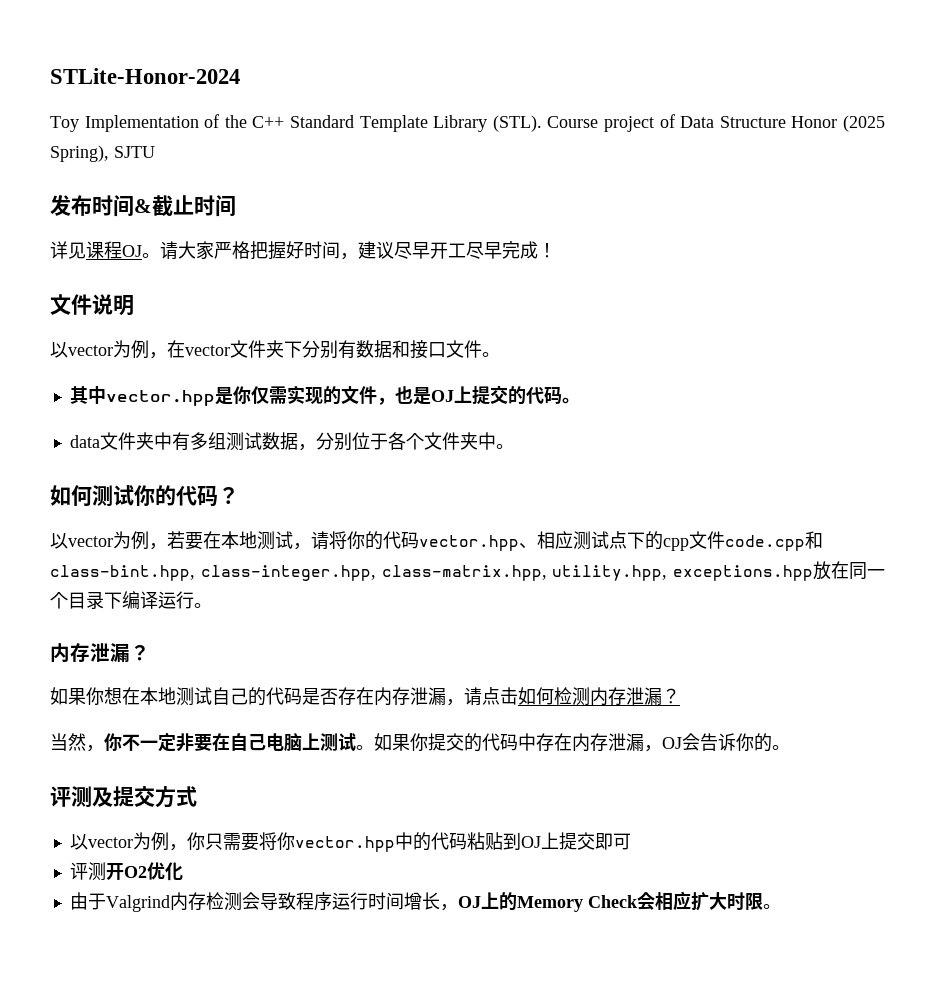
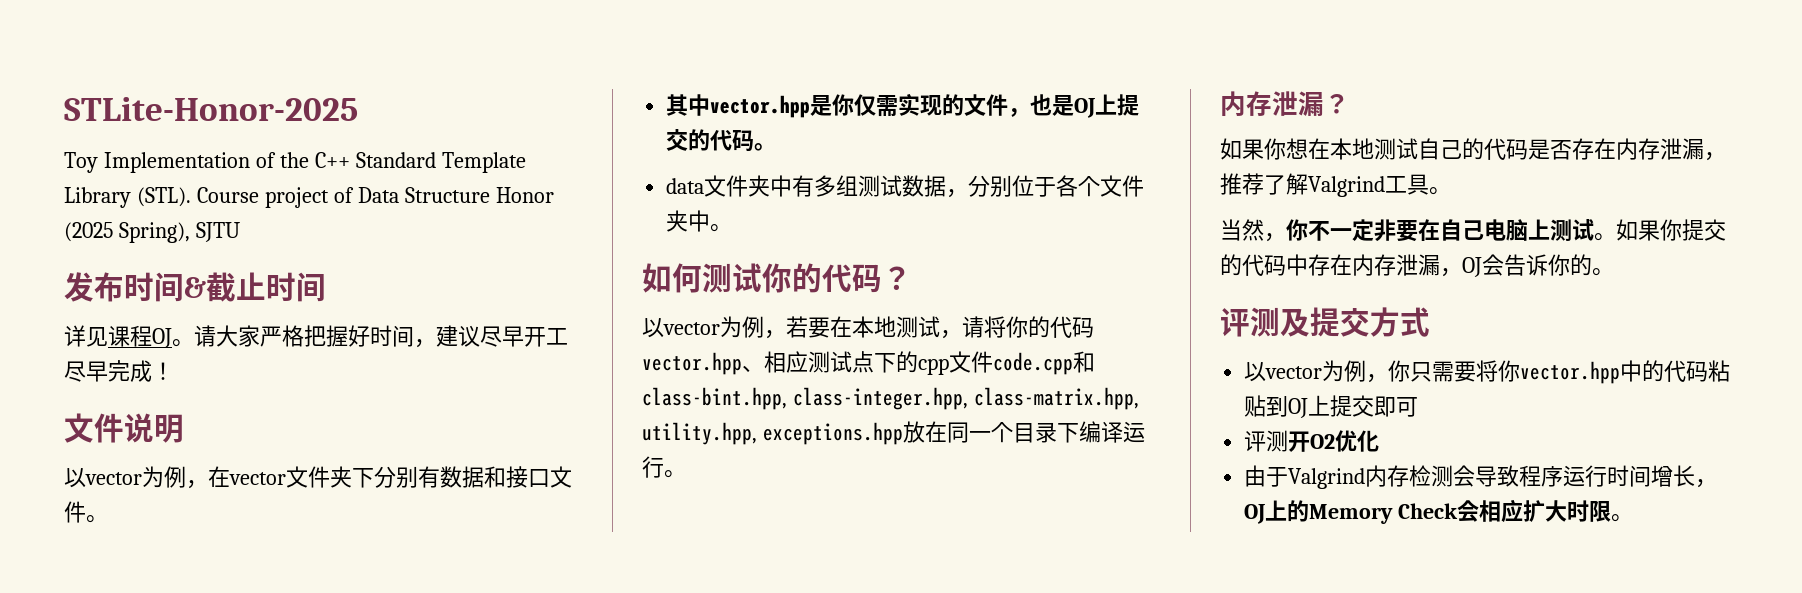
[50,68,240,84] STLite-Honor-2024 -> [64,97,358,121] STLite-Honor-2025
[464,687,680,706] 请点击如何检测内存泄漏？ -> [1220,173,1451,197] 推荐了解Valgrind工具。

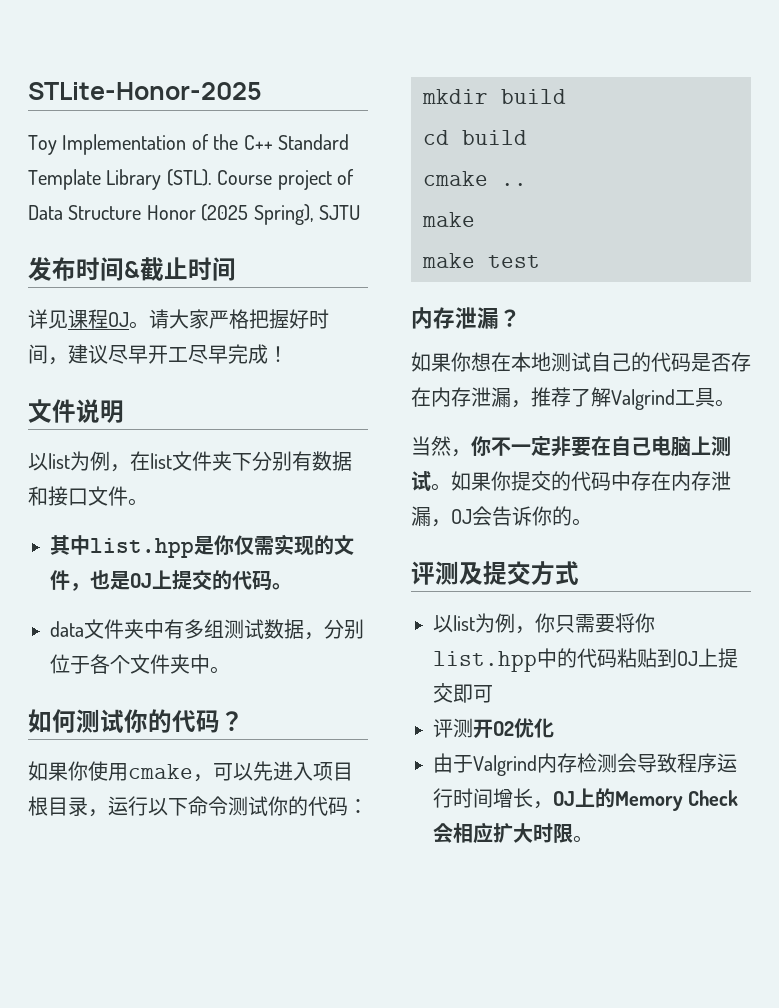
[85,472,142,485] vector -> [48,453,70,469] list
[229,472,286,485] vector -> [150,453,172,469] list
[710,95,811,118] vector.hpp -> [90,538,194,558] list.hpp
[642,316,1094,339] [642,351,1095,375] [642,387,1139,410] [642,421,1145,445] [642,456,686,478] 以vector为例，若要在本地测试，请将你的代码vector.hpp、相应测试点下的cpp文件code.cpp和class-bint.hpp, class-integer.hpp, class-matrix.hpp, utility.hpp, exceptions.hpp放在同一个目录下编译运行。 -> [28,761,353,782] [28,796,368,817] [422,89,566,104] [423,130,527,145] [423,171,527,186] [422,212,475,227] [422,253,540,268] 如果你使用cmake，可以先进入项目根目录，运行以下命令测试你的代码： // mkdir build // cd build // cmake .. // make // make test
[1265,366,1323,379] vector -> [453,615,475,631] list
[1520,361,1621,384] vector.hpp -> [433,651,537,672] list.hpp

